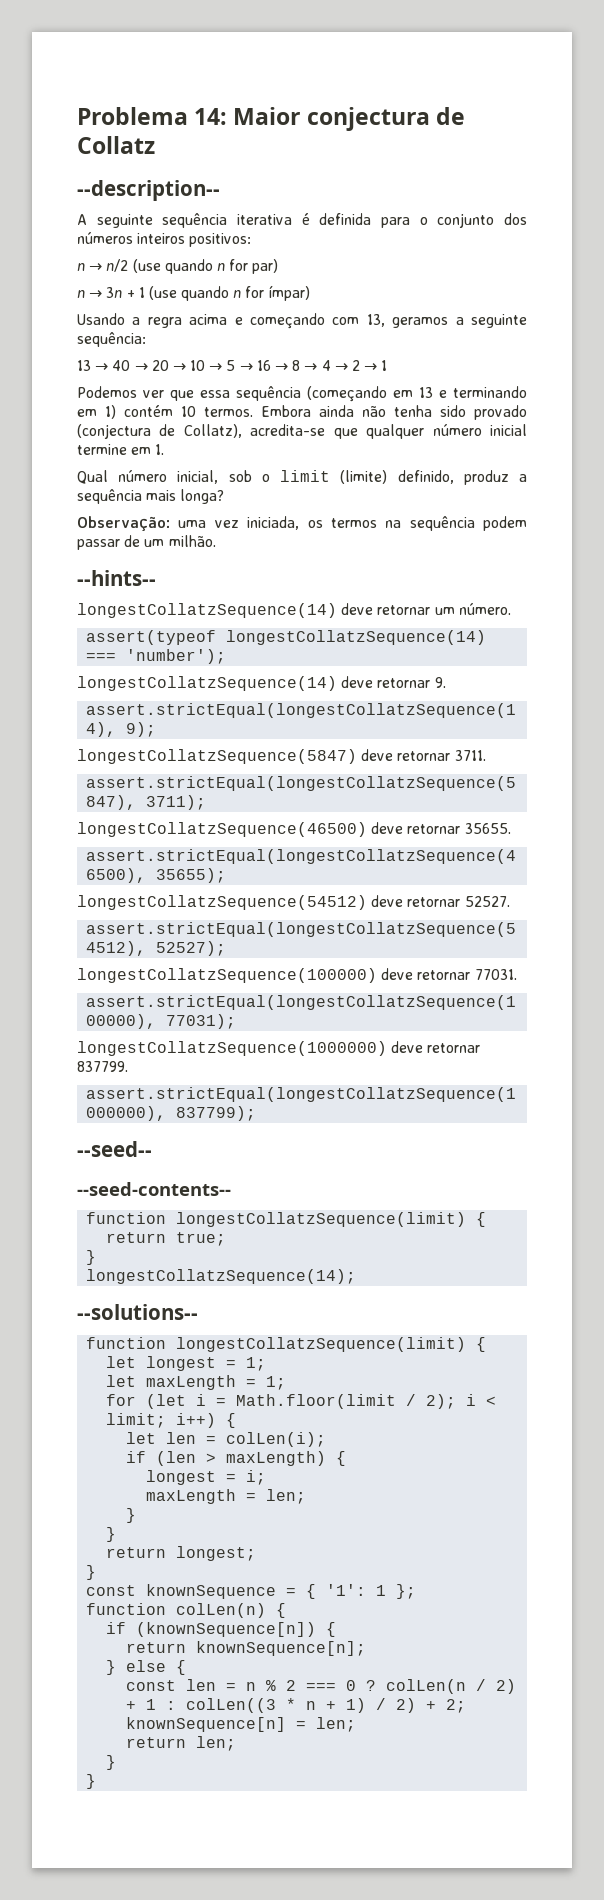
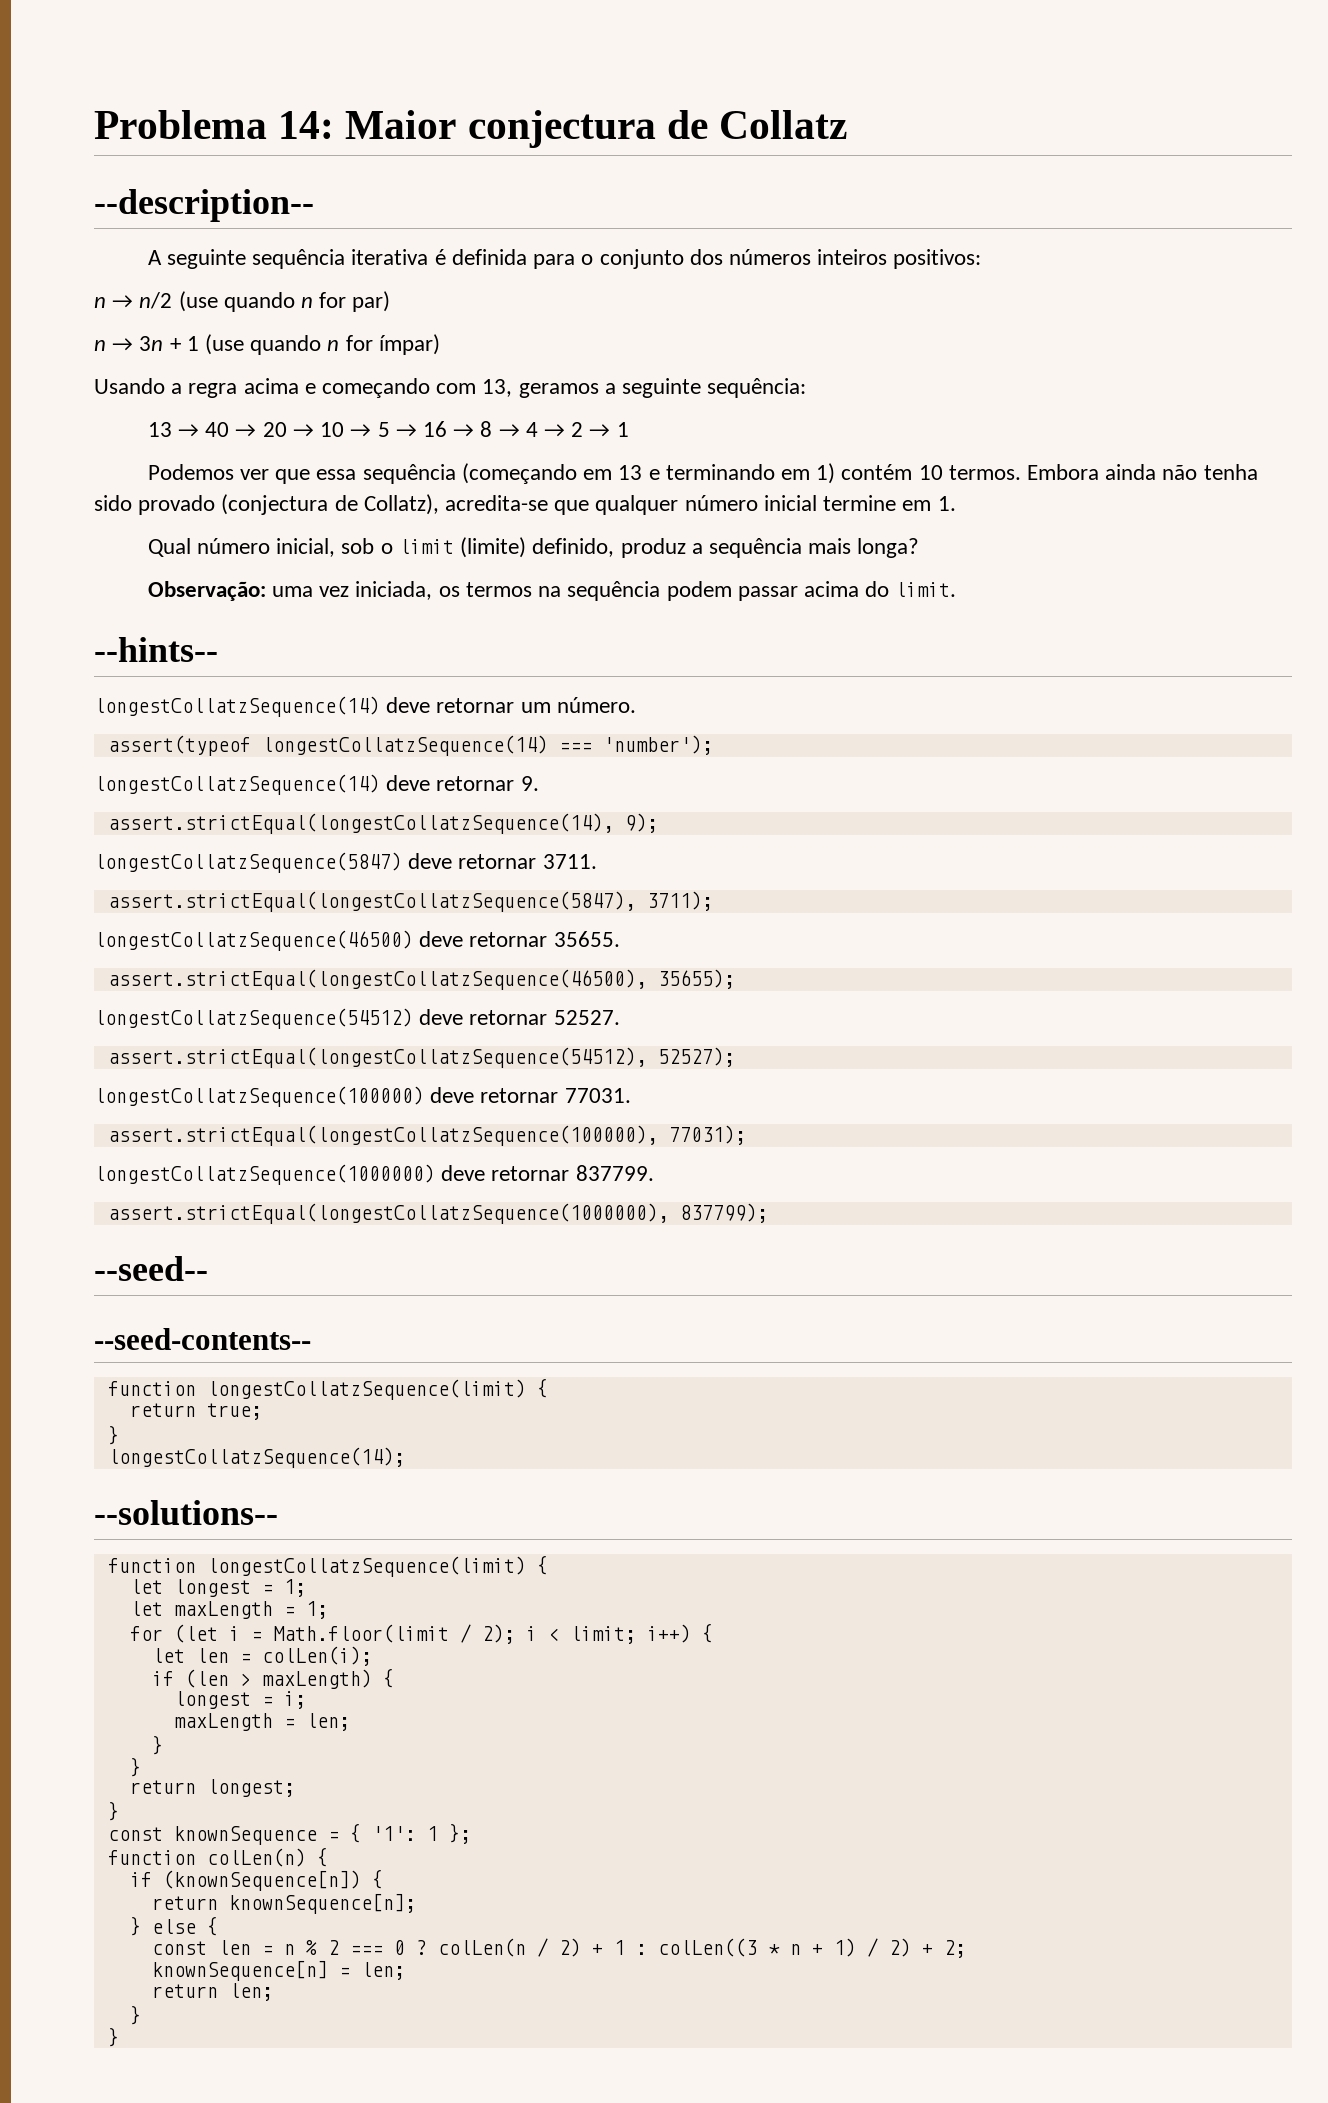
[124,535,216,547] de um milhão. -> [803,581,957,597] acima do limit.

